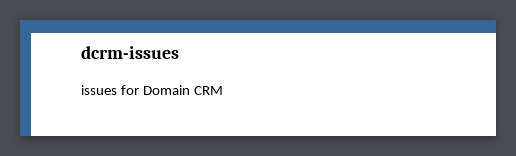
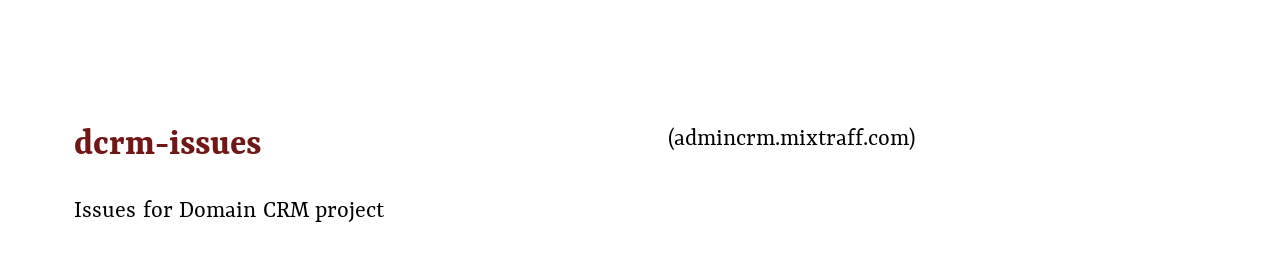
[81,85,117,95] issues -> [74,202,136,217] Issues
(223, 90) none -> [315,202,386,222] [668,127,915,151] project (admincrm.mixtraff.com)

